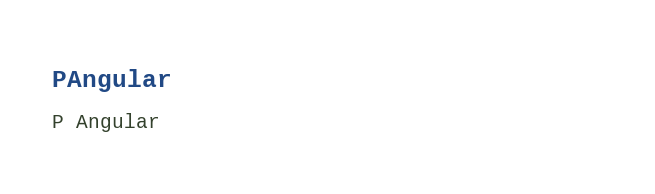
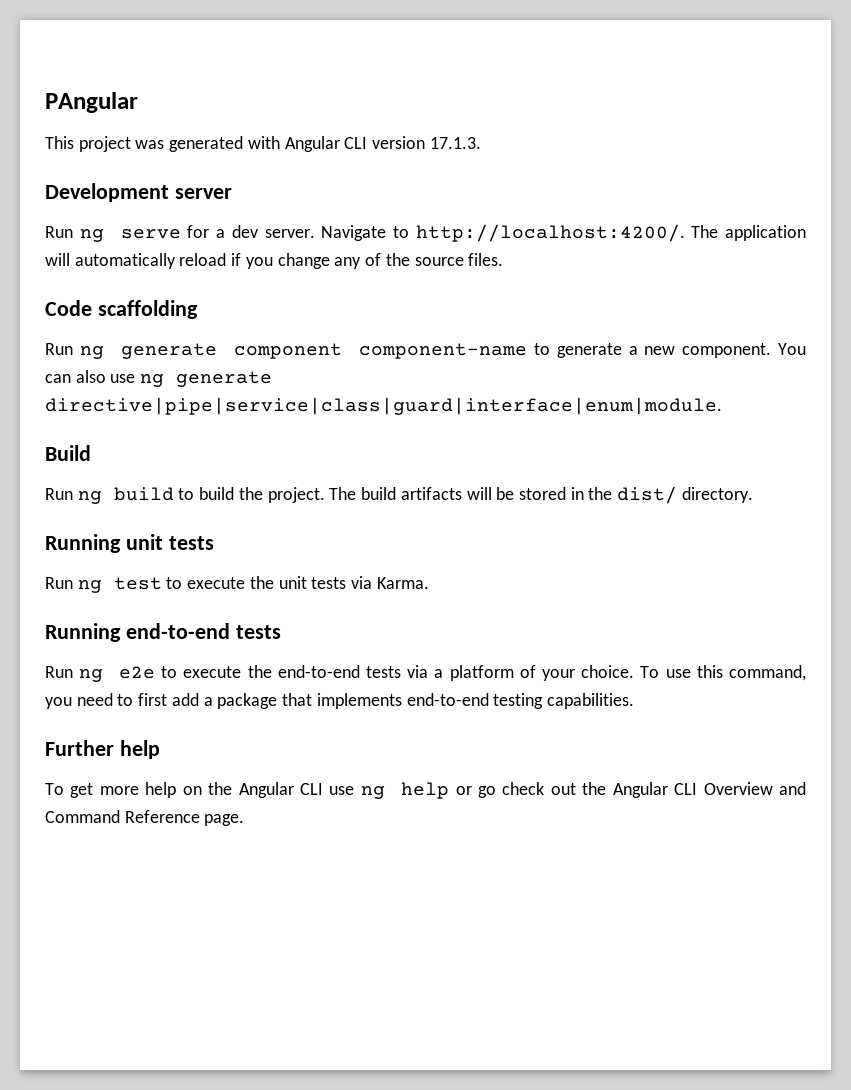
[52,113,160,132] P Angular -> [45,136,481,152] [45,183,232,202] [45,224,807,242] [45,253,504,269] [45,300,198,319] [45,343,806,359] [45,370,273,387] [45,397,722,415] [45,445,91,461] [45,486,753,504] [45,534,214,553] [45,576,429,593] [45,623,281,642] [45,665,806,682] [45,693,634,709] [45,740,160,759] [45,782,807,799] [45,810,245,826] This project was generated with Angular CLI version 17.1.3. // Development server // Run ng serve for a dev server. Navigate to http://localhost:4200/. The application will automatically reload if you change any of the source files. // Code scaffolding // Run ng generate component component-name to generate a new component. You can also use ng generate directive|pipe|service|class|guard|interface|enum|module. // Build // Run ng build to build the project. The build artifacts will be stored in the dist/ directory. // Running unit tests // Run ng test to execute the unit tests via Karma. // Running end-to-end tests // Run ng e2e to execute the end-to-end tests via a platform of your choice. To use this command, you need to first add a package that implements end-to-end testing capabilities. // Further help // To get more help on the Angular CLI use ng help or go check out the Angular CLI Overview and Command Reference page.

